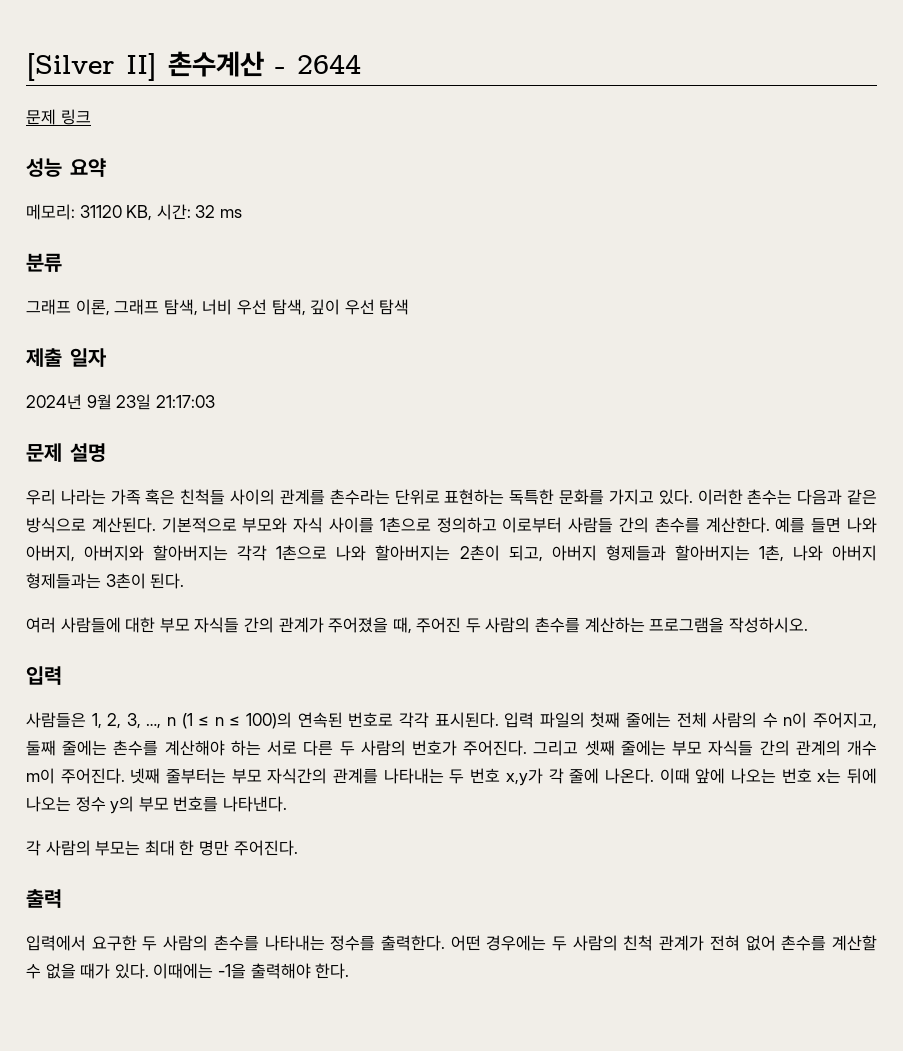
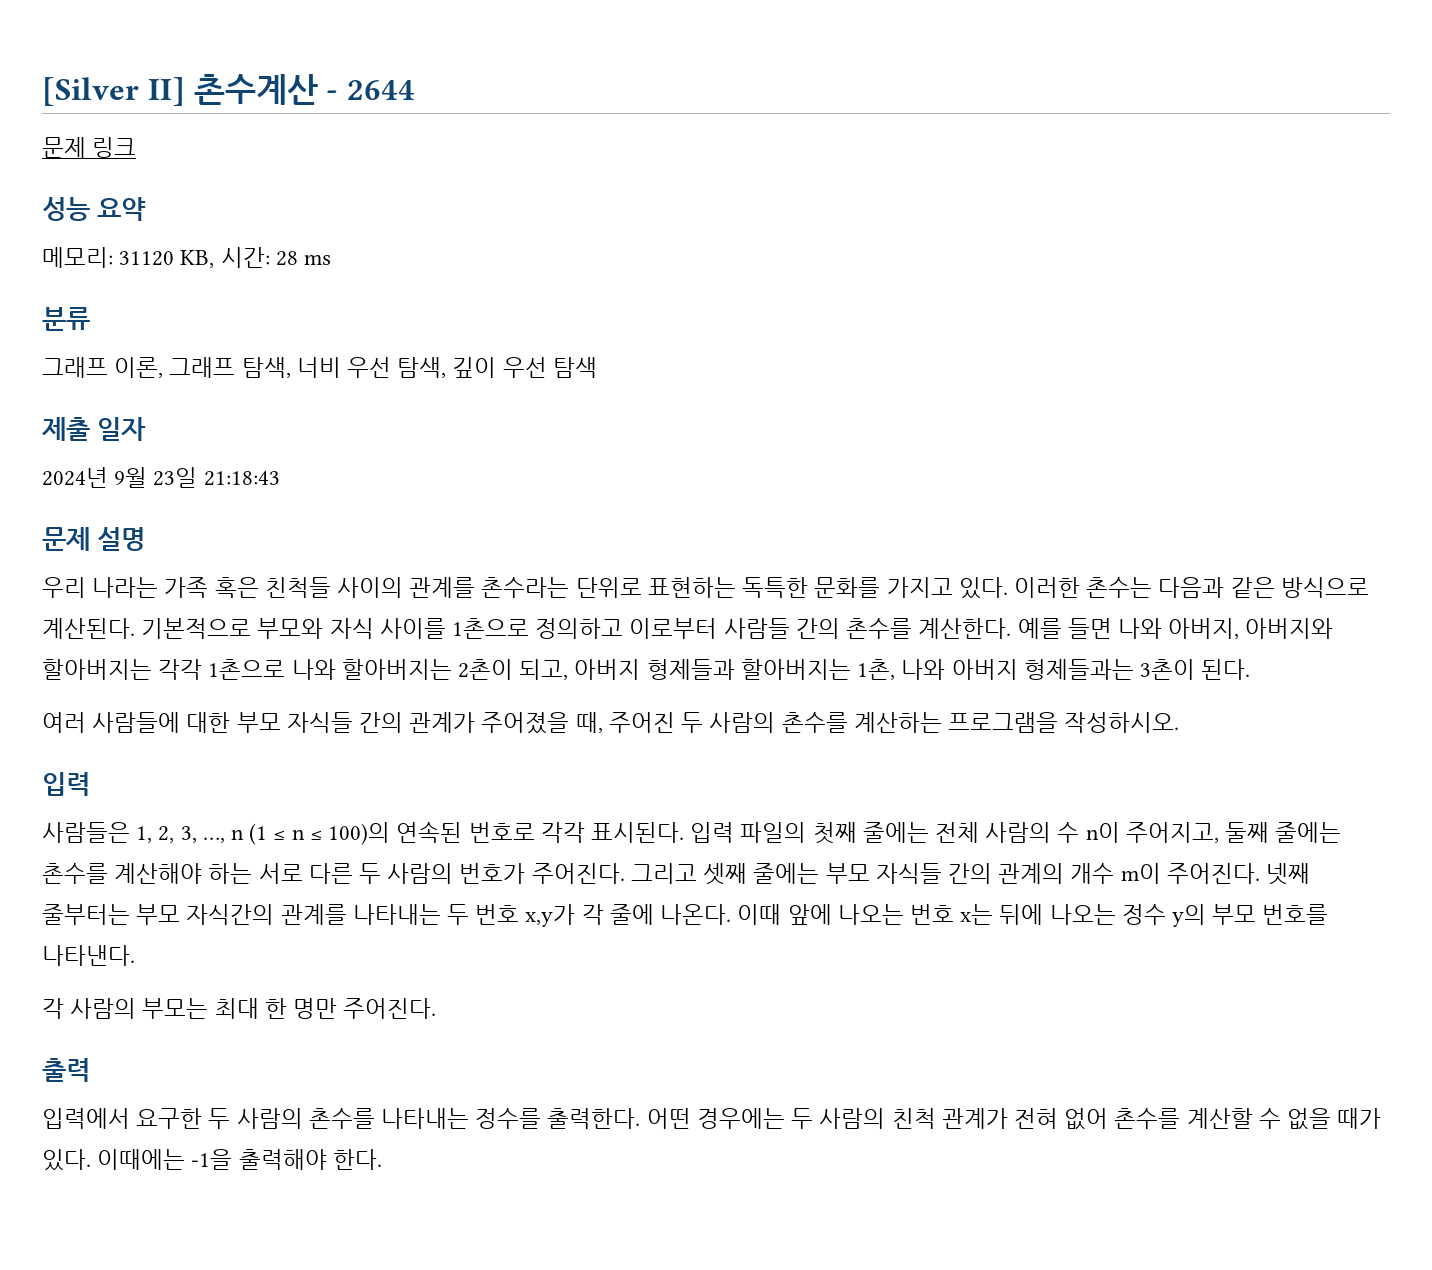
[195,205,216,218] 32 -> [275,251,298,266] 28
[155,395,215,408] 21:17:03 -> [203,471,280,486] 21:18:43

